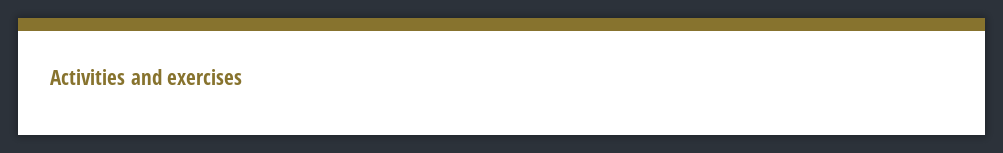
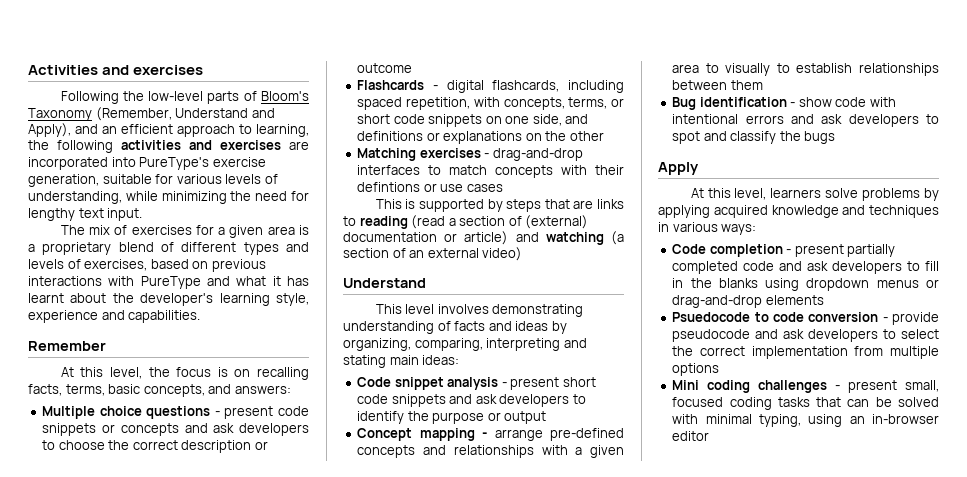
(243, 77) none -> [60,91,309,104] [28,107,275,121] [28,123,309,137] [28,140,309,153] [28,157,266,170] [28,174,278,187] [28,191,310,204] [28,208,143,221] [60,225,309,238] [28,242,309,255] [28,259,266,272] [28,276,309,289] [28,293,309,306] [28,310,201,323] [28,341,106,351] [60,367,310,380] [28,384,291,397] [42,406,309,419] [42,423,309,436] [42,440,268,453] [357,63,413,73] [357,80,624,93] [357,97,624,110] [357,114,589,127] [357,131,604,144] [357,148,583,161] [357,165,624,178] [357,182,503,192] [375,199,624,212] [343,215,589,229] [343,231,624,245] [343,247,523,261] [343,278,426,288] [375,304,584,317] [343,321,567,334] [343,338,587,351] [343,355,460,368] [357,377,596,390] [357,394,586,407] [357,411,547,424] [357,428,624,441] [357,445,624,458] [672,63,939,76] [672,80,763,90] [672,97,896,110] [672,114,939,127] [672,131,836,144] [658,162,699,175] [690,188,939,201] [658,205,939,218] [658,222,757,235] [672,244,896,257] [672,261,939,274] [672,278,939,291] [672,295,824,308] [672,312,939,325] [672,329,939,342] [672,346,939,359] [672,363,720,376] [672,380,939,393] [672,397,939,410] [672,414,939,427] [672,431,710,441] // Following the low-level parts of Bloom's Taxonomy (Remember, Understand and Apply), and an efficient approach to learning, the following activities and exercises are incorporated into PureType's exercise generation, suitable for various levels of understanding, while minimizing the need for lengthy text input. // The mix of exercises for a given area is a proprietary blend of different types and levels of exercises, based on previous interactions with PureType and what it has learnt about the developer's learning style, experience and capabilities. // Remember // At this level, the focus is on recalling facts, terms, basic concepts, and answers: // Multiple choice questions - present code snippets or concepts and ask developers to choose the correct description or outcome // Flashcards - digital flashcards, including spaced repetition, with concepts, terms, or short code snippets on one side, and definitions or explanations on the other // Matching exercises - drag-and-drop interfaces to match concepts with their defintions or use cases // This is supported by steps that are links to reading (read a section of (external) documentation or article) and watching (a section of an external video) // Understand // This level involves demonstrating understanding of facts and ideas by organizing, comparing, interpreting and stating main ideas: // Code snippet analysis - present short code snippets and ask developers to identify the purpose or output // Concept mapping - arrange pre-defined concepts and relationships with a given area to visually to establish relationships between them // Bug identification - show code with intentional errors and ask developers to spot and classify the bugs // Apply // At this level, learners solve problems by applying acquired knowledge and techniques in various ways: // Code completion - present partially completed code and ask developers to fill in the blanks using dropdown menus or drag-and-drop elements // Psuedocode to code conversion - provide pseudocode and ask developers to select the correct implementation from multiple options // Mini coding challenges - present small, focused coding tasks that can be solved with minimal typing, using an in-browser editor

